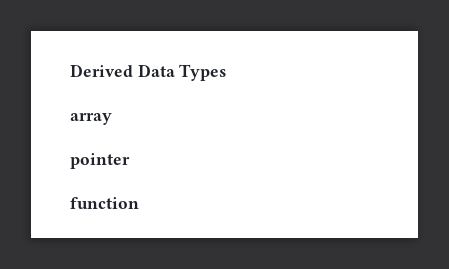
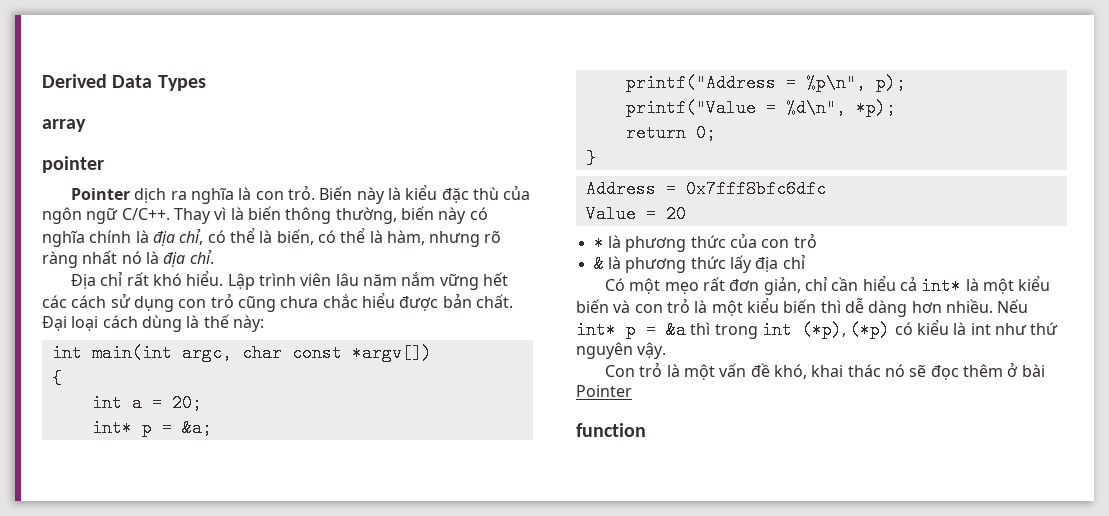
(130, 161) none -> [71,184,531,204] [42,206,488,224] [42,227,502,247] [42,249,214,268] [71,270,508,290] [42,292,513,312] [42,314,264,332] [51,344,432,362] [51,369,62,387] [91,394,202,412] [91,419,212,437] [625,74,906,92] [625,99,896,117] [625,124,716,142] [585,149,596,167] [585,180,826,198] [585,205,686,223] [593,233,817,252] [593,254,805,273] [605,275,1051,295] [576,297,1029,317] [576,319,1059,339] [576,342,667,359] [605,362,1045,380] [576,385,632,397] // Pointer dịch ra nghĩa là con trỏ. Biến này là kiểu đặc thù của ngôn ngữ C/C++. Thay vì là biến thông thường, biến này có nghĩa chính là địa chỉ, có thể là biến, có thể là hàm, nhưng rõ ràng nhất nó là địa chỉ. // Địa chỉ rất khó hiểu. Lập trình viên lâu năm nắm vững hết các cách sử dụng con trỏ cũng chưa chắc hiểu được bản chất. Đại loại cách dùng là thế này: // int main(int argc, char const *argv[]) // { // int a = 20; // int* p = &a; // printf("Address = %p\n", p); // printf("Value = %d\n", *p); // return 0; // } // Address = 0x7fff8bfc6dfc // Value = 20 // * là phương thức của con trỏ // & là phương thức lấy địa chỉ // Có một mẹo rất đơn giản, chỉ cần hiểu cả int* là một kiểu biến và con trỏ là một kiểu biến thì dễ dàng hơn nhiều. Nếu int* p = &a thì trong int (*p), (*p) có kiểu là int như thứ nguyên vậy. // Con trỏ là một vấn đề khó, khai thác nó sẽ đọc thêm ở bài Pointer

